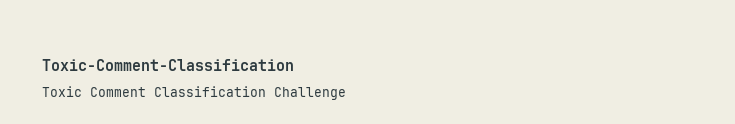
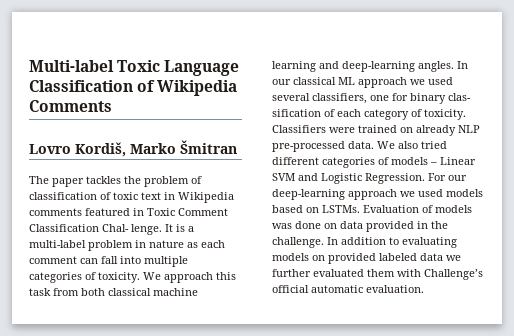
[42,59,294,71] [42,86,346,100] Toxic-Comment-Classification // Toxic Comment Classification Challenge -> [29,60,240,76] [29,80,238,96] [29,100,112,112] [29,140,237,157] [29,176,202,187] [29,192,234,203] [29,208,228,216] [29,224,194,235] [29,240,225,251] [29,256,188,267] [29,272,236,283] [29,288,198,296] [272,61,468,72] [272,77,453,88] [272,93,471,104] [272,109,466,120] [272,125,480,136] [272,141,447,152] [272,157,476,168] [272,173,467,184] [272,189,483,200] [272,205,472,213] [272,221,448,232] [272,237,457,248] [272,253,461,264] [272,269,483,280] [272,285,424,293] Multi-label Toxic Language Classification of Wikipedia Comments // Lovro Kordiš, Marko Šmitran // The paper tackles the problem of classification of toxic text in Wikipedia comments featured in Toxic Comment Classification Chal- lenge. It is a multi-label problem in nature as each comment can fall into multiple categories of toxicity. We approach this task from both classical machine learning and deep-learning angles. In our classical ML approach we used several classifiers, one for binary clas- sification of each category of toxicity. Classifiers were trained on already NLP pre-processed data. We also tried different categories of models – Linear SVM and Logistic Regression. For our deep-learning approach we used models based on LSTMs. Evaluation of models was done on data provided in the challenge. In addition to evaluating models on provided labeled data we further evaluated them with Challenge’s official automatic evaluation.

